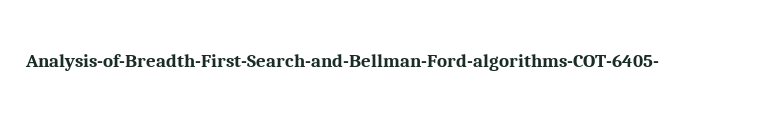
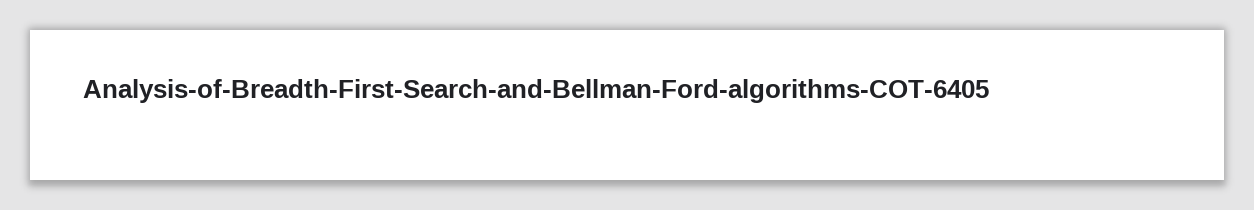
[25,54,659,71] Analysis-of-Breadth-First-Search-and-Bellman-Ford-algorithms-COT-6405- -> [83,79,989,103] Analysis-of-Breadth-First-Search-and-Bellman-Ford-algorithms-COT-6405

